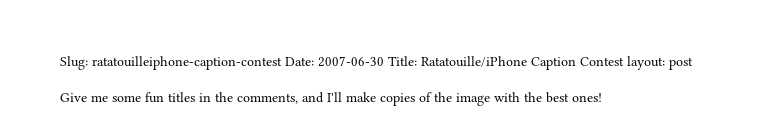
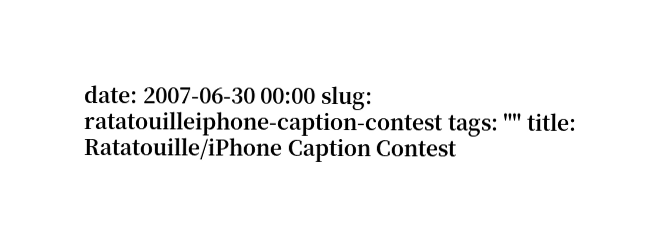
[60,56,693,70] [60,92,602,106] Slug: ratatouilleiphone-caption-contest Date: 2007-06-30 Title: Ratatouille/iPhone Caption Contest layout: post // Give me some fun titles in the comments, and I'll make copies of the image with the best ones! -> [84,84,374,111] [83,110,578,137] [83,136,458,163] date: 2007-06-30 00:00 slug: ratatouilleiphone-caption-contest tags: "" title: Ratatouille/iPhone Caption Contest

